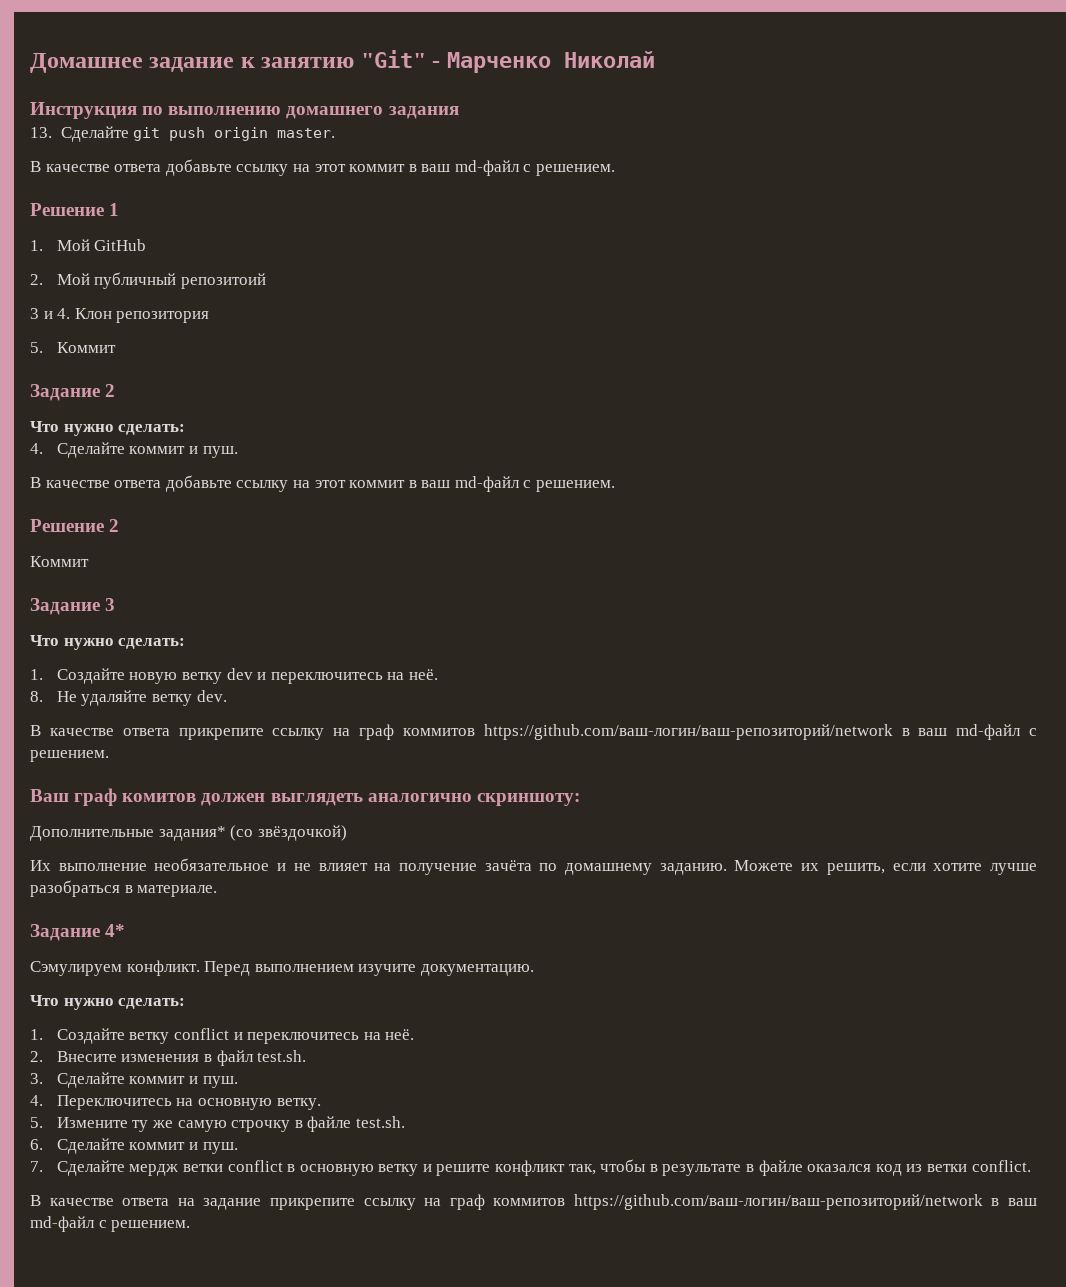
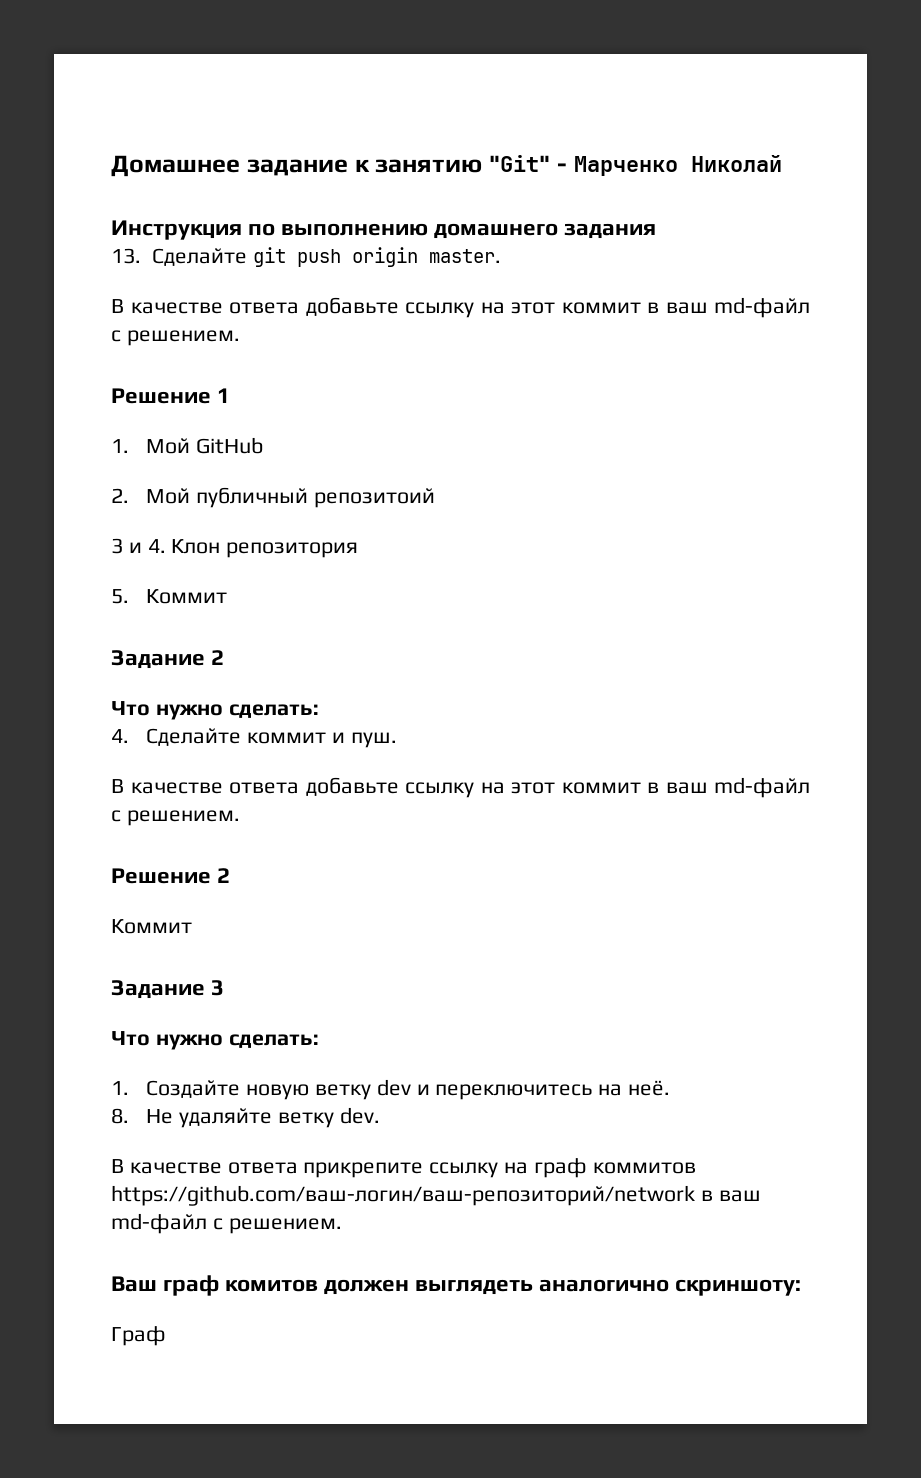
[30,825,347,841] [30,858,1038,875] [30,880,218,897] [30,924,126,941] [30,960,534,976] [30,995,186,1010] [30,1028,415,1044] [30,1050,307,1066] [30,1072,238,1088] [30,1095,321,1110] [30,1116,405,1132] [30,1138,238,1154] [30,1159,1031,1176] [30,1194,1037,1210] [30,1216,191,1232] Дополнительные задания* (со звёздочкой) // Их выполнение необязательное и не влияет на получение зачёта по домашнему заданию. Можете их решить, если хотите лучше разобраться в материале. // Задание 4* // Сэмулируем конфликт. Перед выполнением изучите документацию. // Что нужно сделать: // 1. Создайте ветку conflict и переключитесь на неё. // 2. Внесите изменения в файл test.sh. // 3. Сделайте коммит и пуш. // 4. Переключитесь на основную ветку. // 5. Измените ту же самую строчку в файле test.sh. // 6. Сделайте коммит и пуш. // 7. Сделайте мердж ветки conflict в основную ветку и решите конфликт так, чтобы в результате в файле оказался код из ветки conflict. // В качестве ответа на задание прикрепите ссылку на граф коммитов https://github.com/ваш-логин/ваш-репозиторий/network в ваш md-файл с решением. -> [111,1326,166,1346] Граф

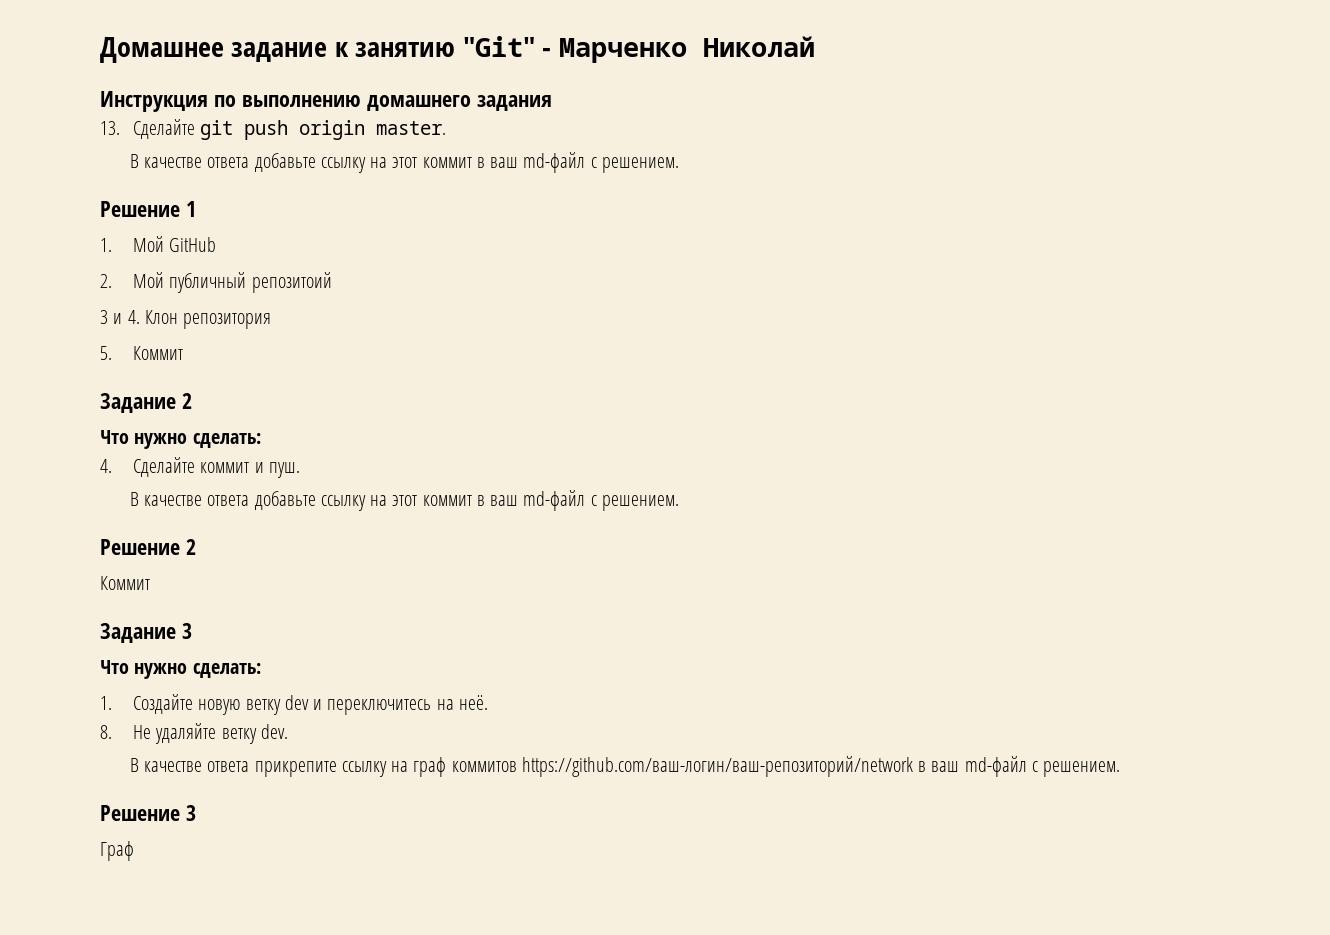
[111,1275,802,1296] Ваш граф комитов должен выглядеть аналогично скриншоту: -> [100,805,196,821] Решение 3

